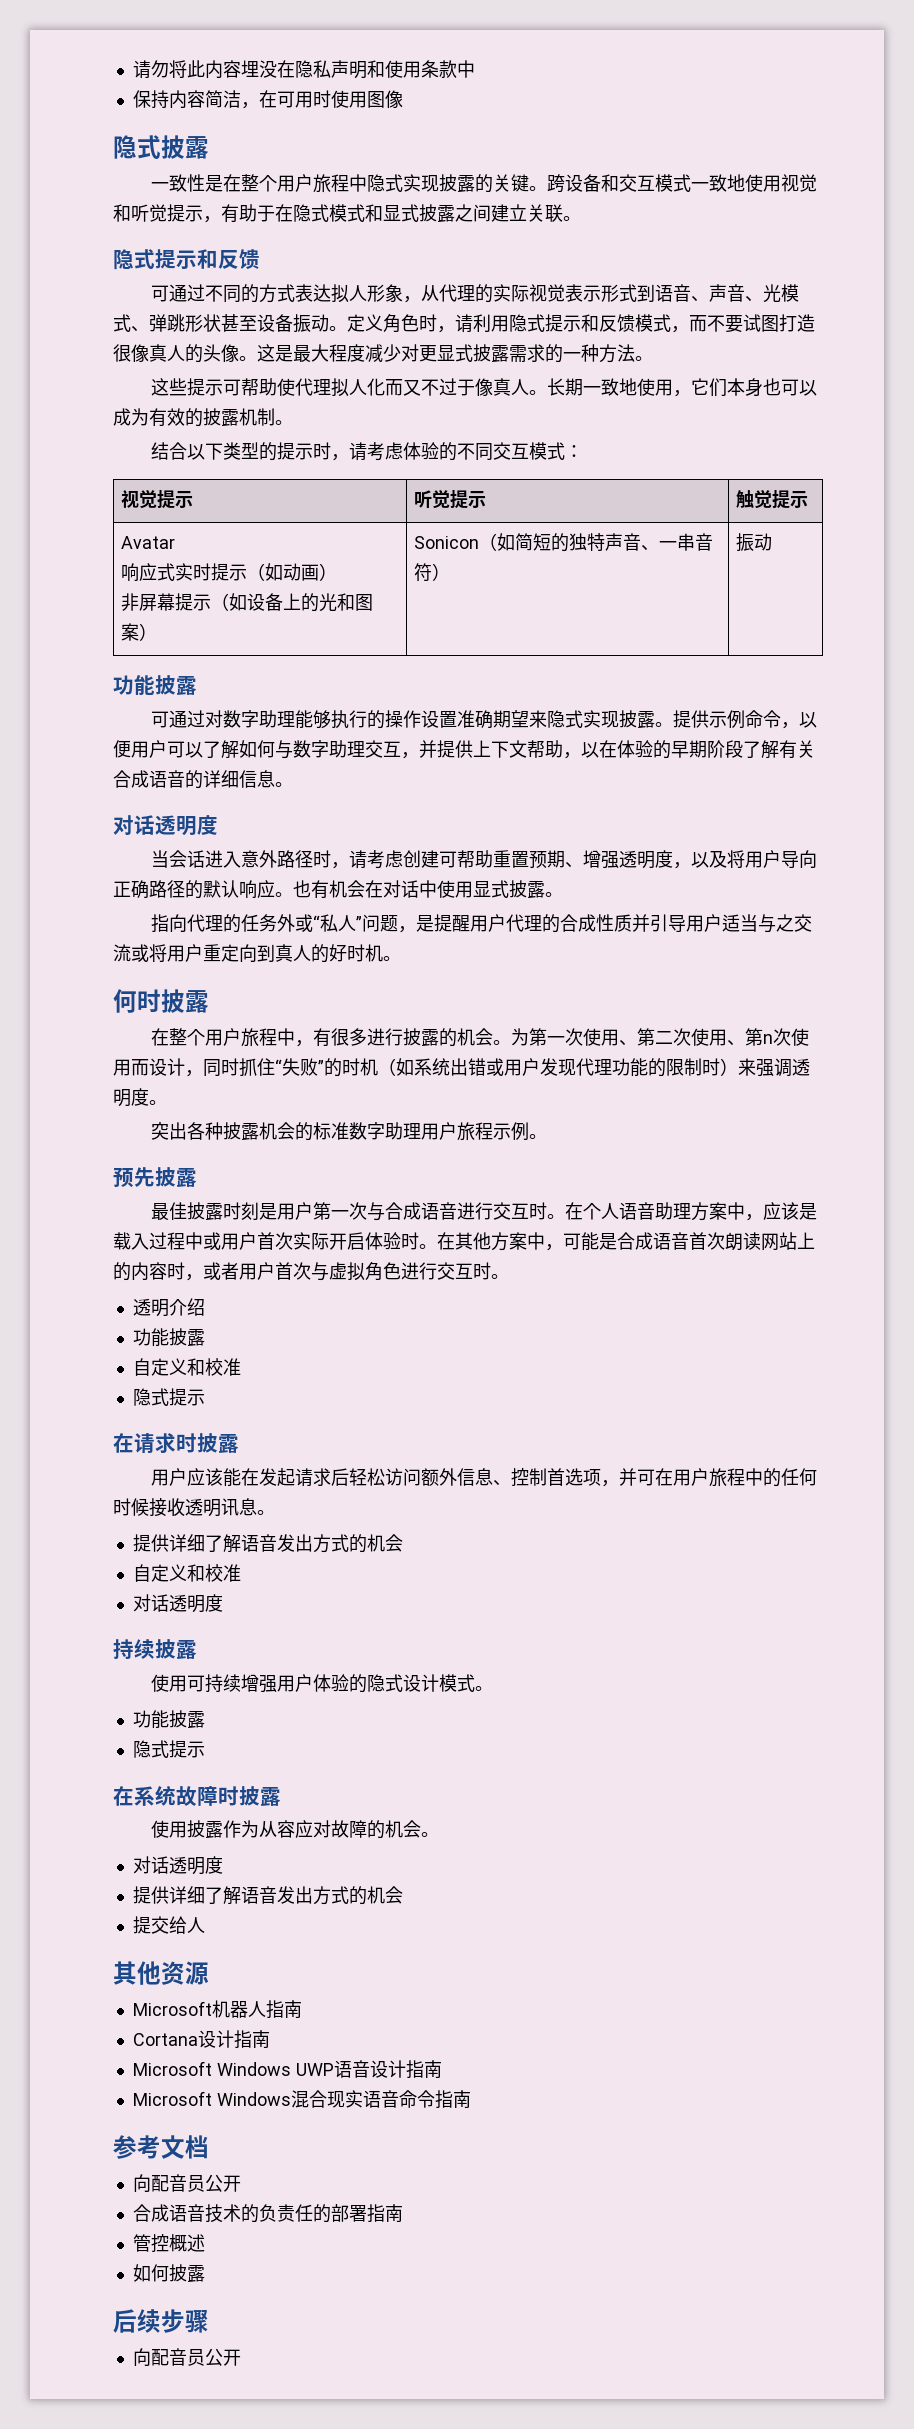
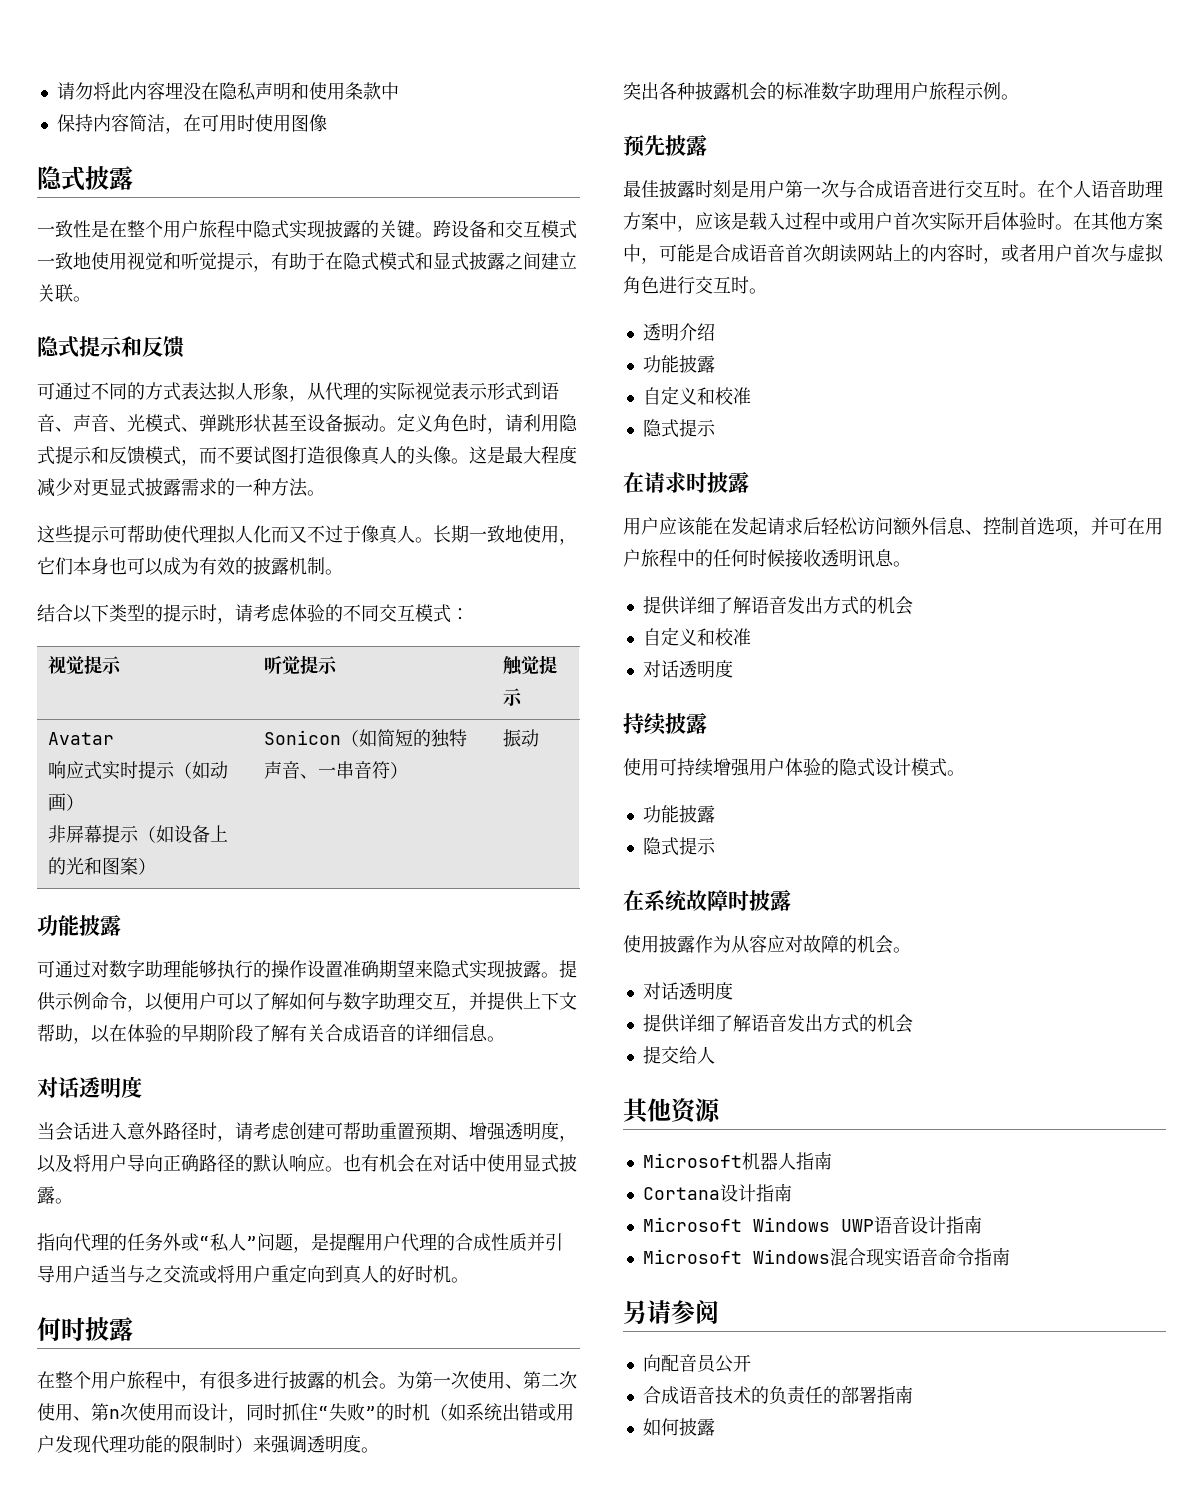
[113,2135,209,2159] 参考文档 -> [623,1300,719,1324] 另请参阅
[132,2234,205,2253] // 管控概述 -> (913, 1394) none
[113,2309,209,2333] [132,2348,241,2366] // 后续步骤 // 向配音员公开 -> (715, 1427) none

